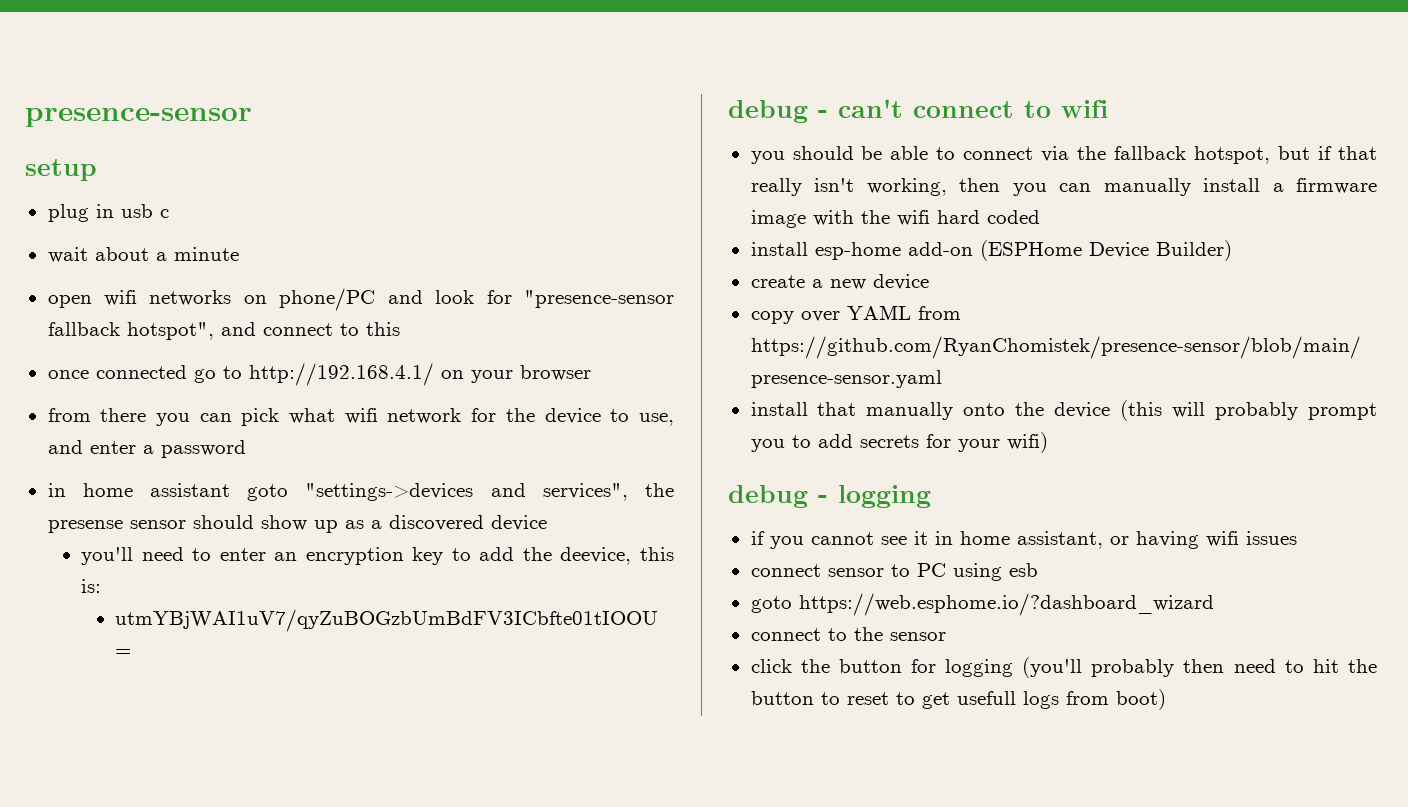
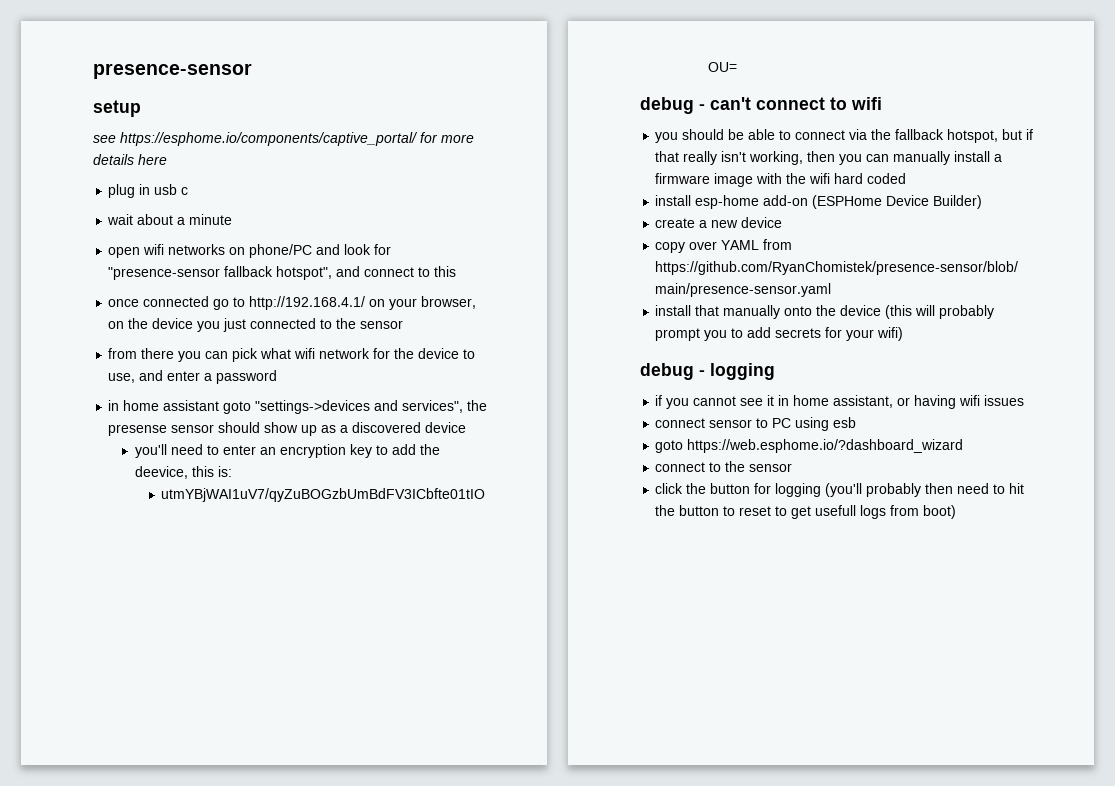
(97, 170) none -> [93,132,474,146] [93,154,167,165] // see https://esphome.io/components/captive_portal/ for more details here
[519,365,591,381] browser -> [421,296,477,309] [108,318,404,332] browser, on the device you just connected to the sensor

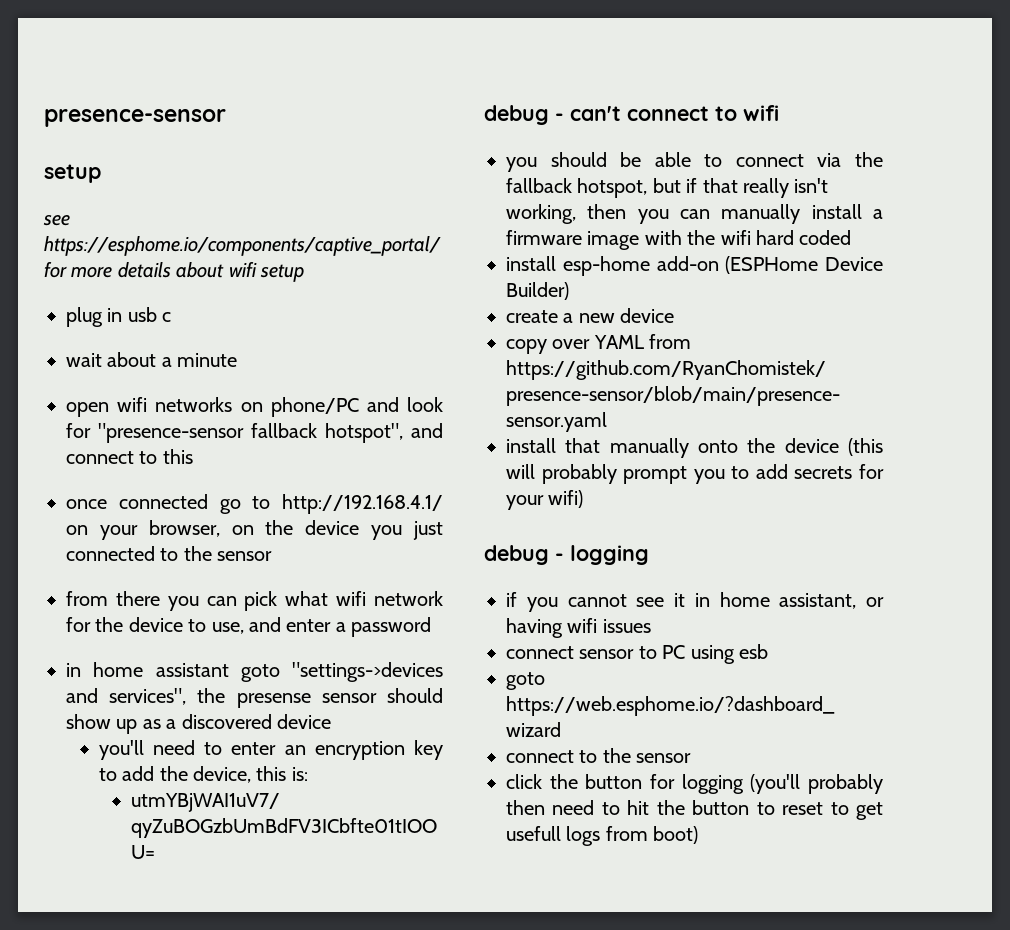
[138,154,167,165] here -> [176,262,304,282] about wifi setup
[134,466,188,479] deevice, -> [192,766,251,783] device,

